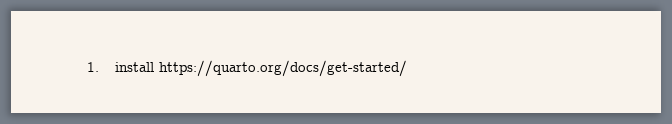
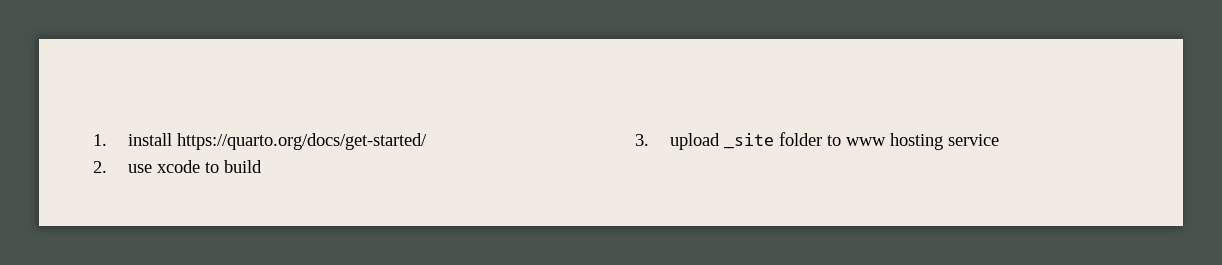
(407, 68) none -> [93,160,262,173] [635,132,999,150] // 2. use xcode to build // 3. upload _site folder to www hosting service

